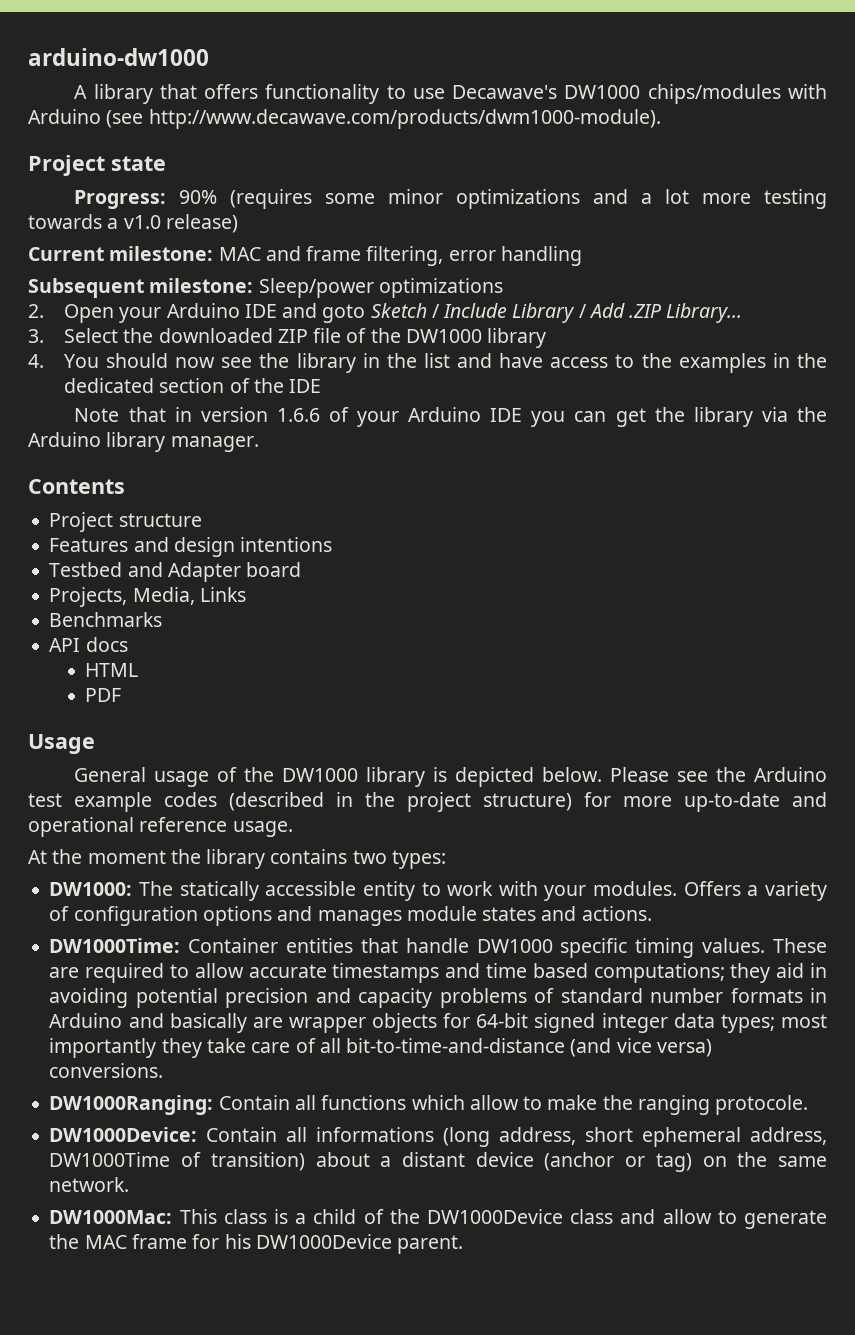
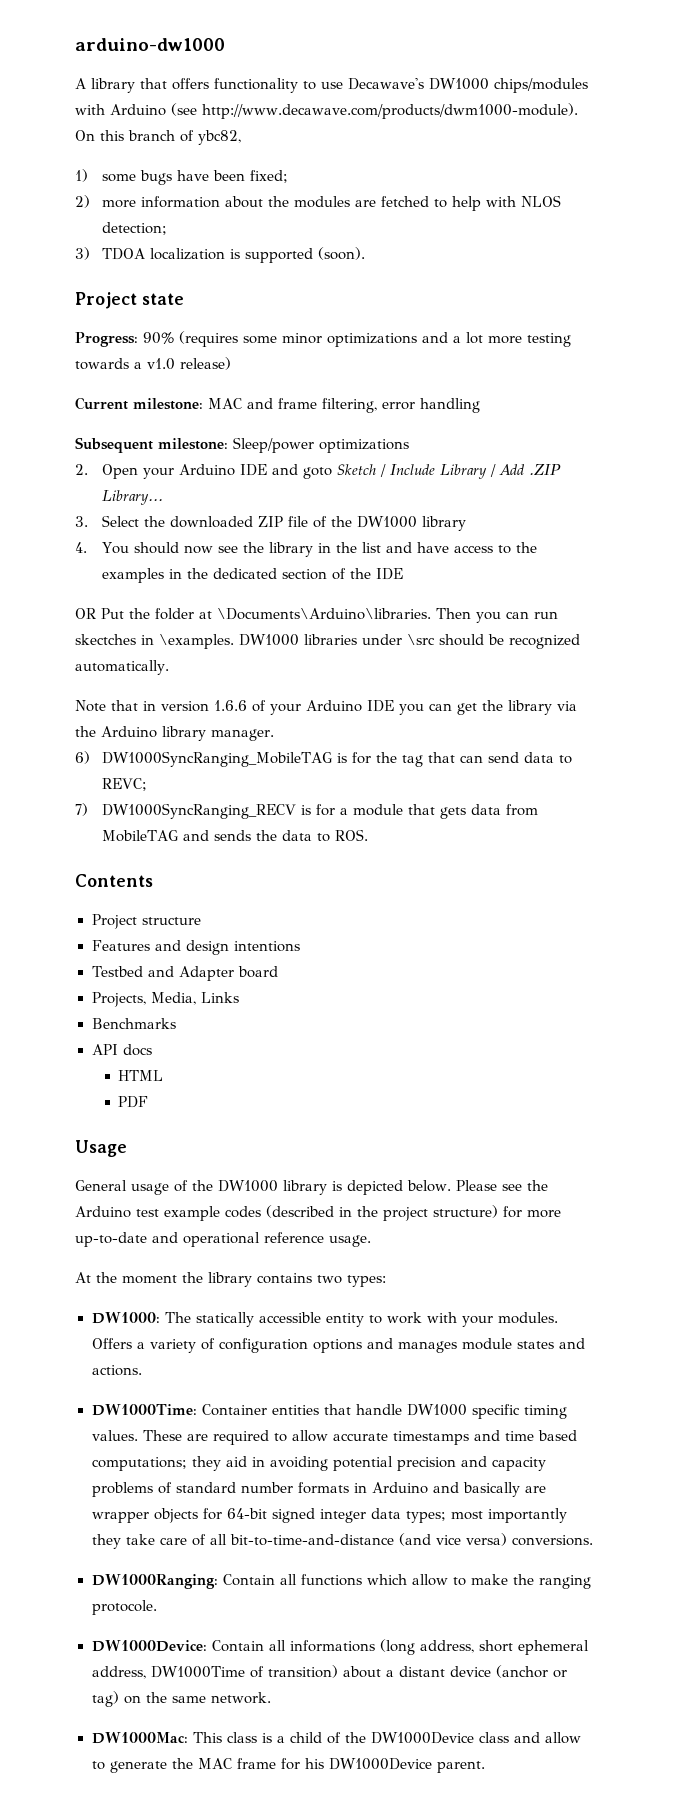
(661, 119) none -> [75,130,241,145] [75,169,288,185] [75,195,561,211] [101,222,167,235] [75,247,365,263] On this branch of ybc82, // 1) some bugs have been fixed; // 2) more information about the modules are fetched to help with NLOS detection; // 3) TDOA localization is supported (soon).
(322, 386) none -> [75,608,558,623] [75,634,580,649] [75,660,169,675] // OR Put the folder at \Documents\Arduino\libraries. Then you can run skectches in \examples. DW1000 libraries under \src should be recognized automatically.
(259, 444) none -> [75,751,572,767] [101,778,147,791] [75,803,538,819] [101,829,368,842] // 6) DW1000SyncRanging_MobileTAG is for the tag that can send data to REVC; // 7) DW1000SyncRanging_RECV is for a module that gets data from MobileTAG and sends the data to ROS.

